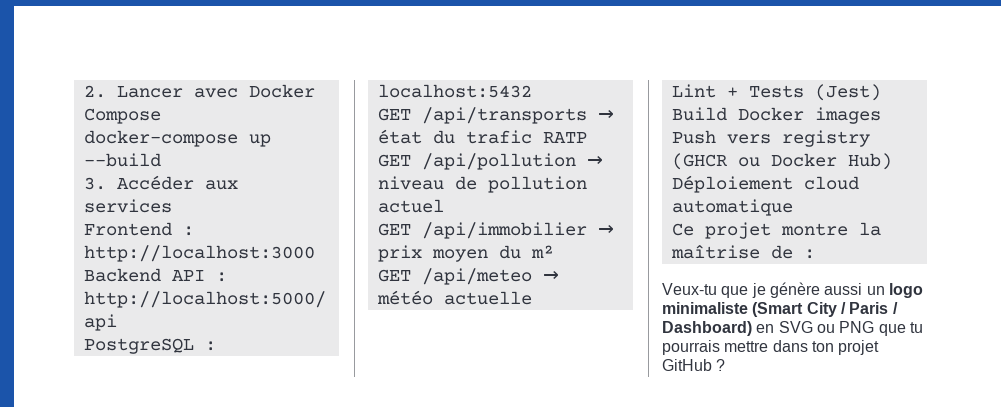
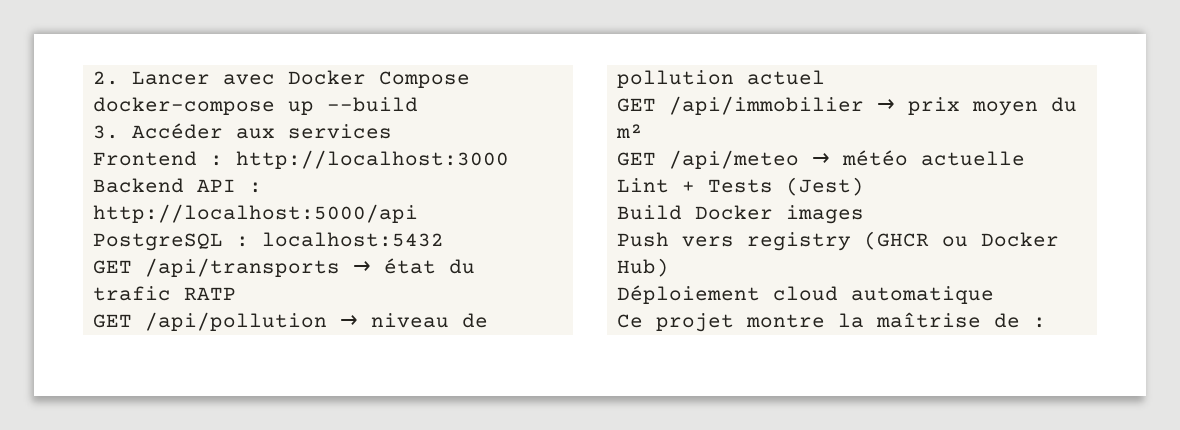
[662,282,923,298] [662,302,898,317] [662,321,923,336] [662,340,880,355] [662,359,726,371] // Veux-tu que je génère aussi un logo minimaliste (Smart City / Paris / Dashboard) en SVG ou PNG que tu pourrais mettre dans ton projet GitHub ? -> (1046, 322) none

